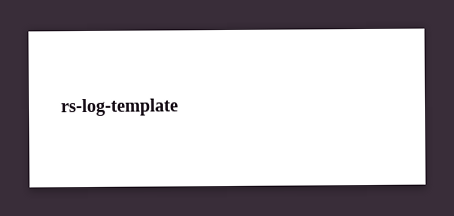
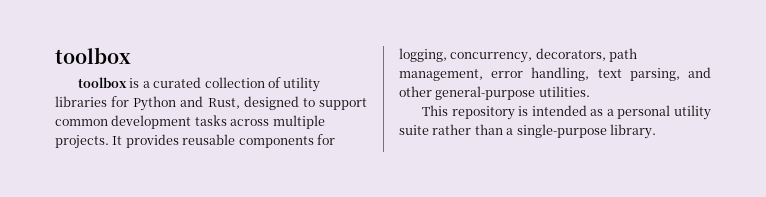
[60,98,179,117] rs-log-template -> [55,47,131,64] [78,77,321,92] [55,96,367,111] [55,115,325,129] [55,134,335,149] [399,48,638,63] [399,67,711,81] [399,86,590,100] [422,105,711,120] [399,124,656,139] toolbox // toolbox is a curated collection of utility libraries for Python and Rust, designed to support common development tasks across multiple projects. It provides reusable components for logging, concurrency, decorators, path management, error handling, text parsing, and other general-purpose utilities. // This repository is intended as a personal utility suite rather than a single-purpose library.

